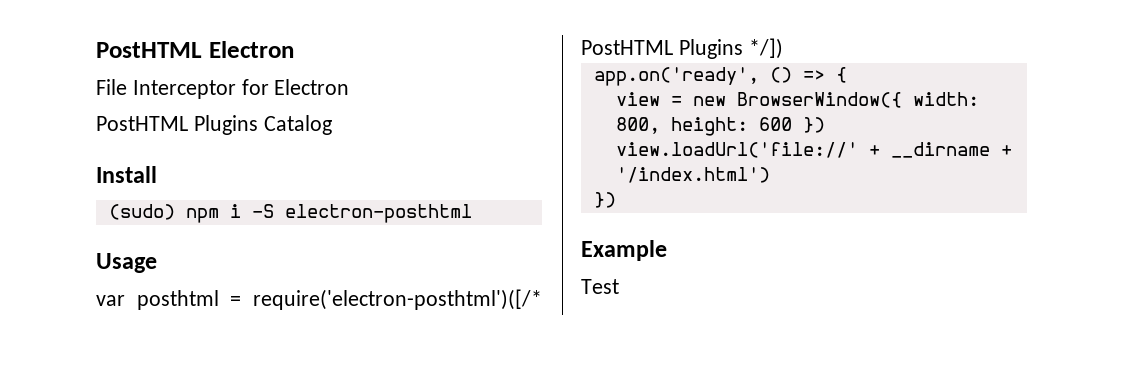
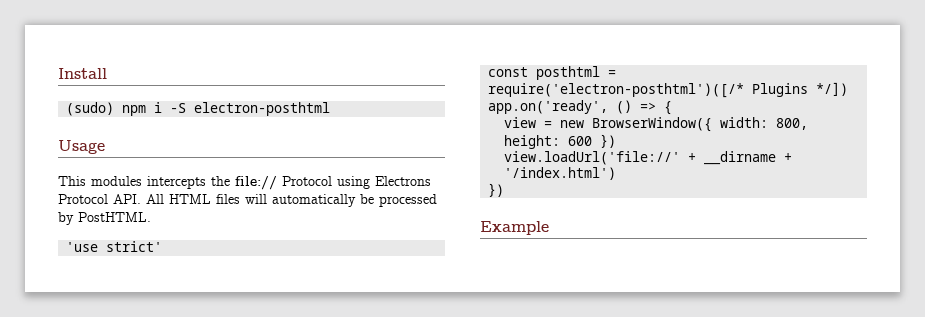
[96,41,294,58] [96,79,350,99] [96,115,332,135] PostHTML Electron // File Interceptor for Electron // PostHTML Plugins Catalog // -> (58, 73) none
[96,295,125,306] var -> [58,176,431,190] [58,194,437,207] [58,212,151,225] [66,241,163,252] [488,67,529,77] This modules intercepts the file:// Protocol using Electrons Protocol API. All HTML files will automatically be processed by PostHTML. // 'use strict' // const
[581,40,673,55] PostHTML -> (745, 90) none
[581,279,619,294] // Test -> (549, 228) none

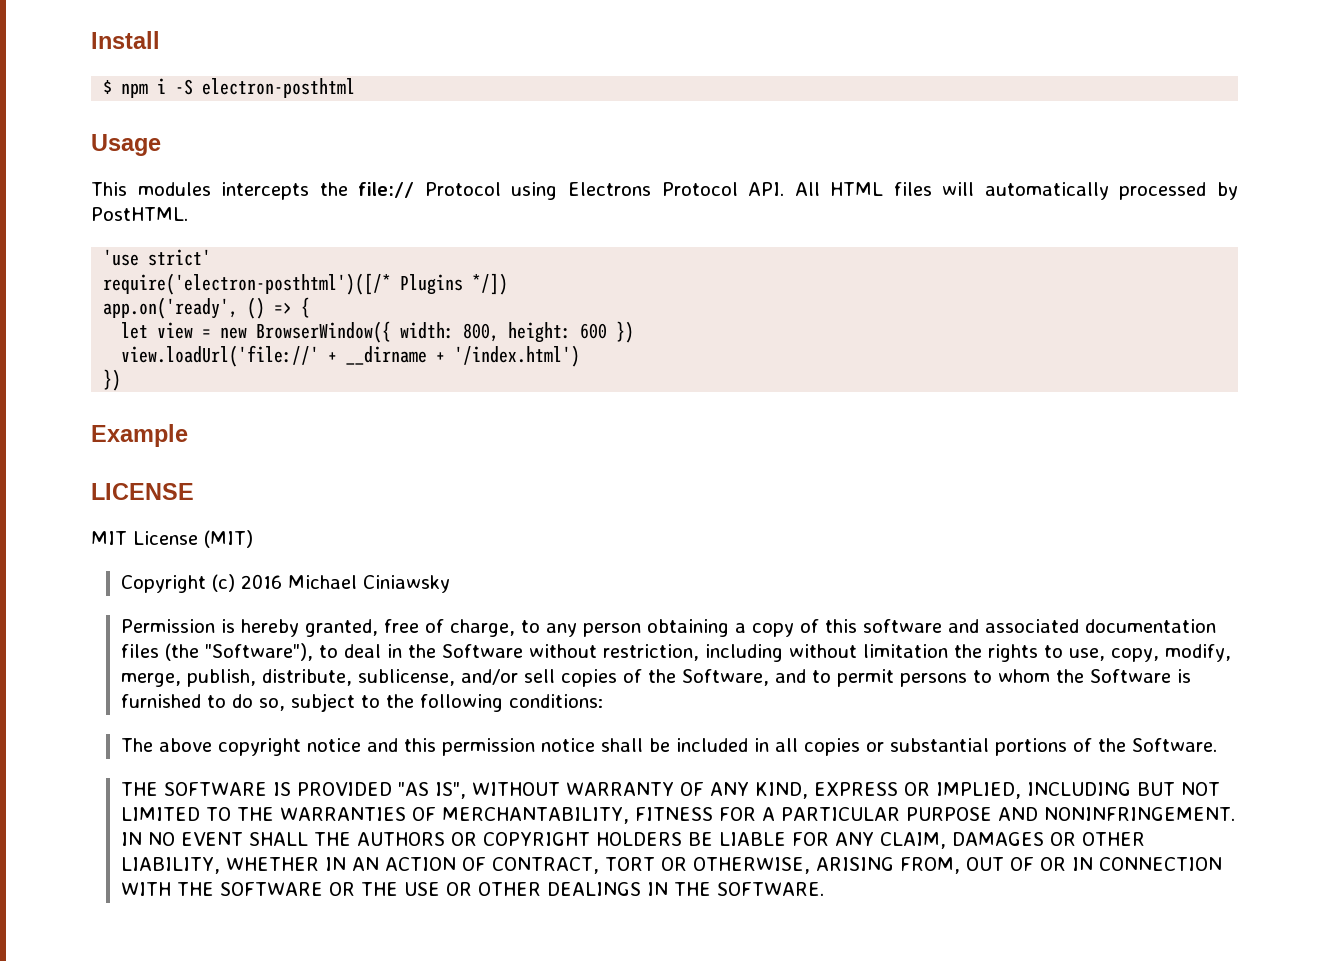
[66,102,115,116] (sudo) -> [103,80,113,94] $
[360,194,374,204] be -> (1109, 191) none
[488,66,617,80] const posthtml = -> (212, 257) none
(673, 108) none -> [121,322,149,339] let
(549, 228) none -> [91,483,194,500] [91,530,253,548] [120,574,450,593] [120,619,1216,637] [120,643,1231,662] [120,669,1191,687] [120,693,603,712] [120,738,1217,756] [120,782,1220,799] [120,807,1235,824] [120,832,1145,849] [120,857,1222,874] [120,882,824,896] // LICENSE // MIT License (MIT) // Copyright (c) 2016 Michael Ciniawsky // Permission is hereby granted, free of charge, to any person obtaining a copy of this software and associated documentation files (the "Software"), to deal in the Software without restriction, including without limitation the rights to use, copy, modify, merge, publish, distribute, sublicense, and/or sell copies of the Software, and to permit persons to whom the Software is furnished to do so, subject to the following conditions: // The above copyright notice and this permission notice shall be included in all copies or substantial portions of the Software. // THE SOFTWARE IS PROVIDED "AS IS", WITHOUT WARRANTY OF ANY KIND, EXPRESS OR IMPLIED, INCLUDING BUT NOT LIMITED TO THE WARRANTIES OF MERCHANTABILITY, FITNESS FOR A PARTICULAR PURPOSE AND NONINFRINGEMENT. IN NO EVENT SHALL THE AUTHORS OR COPYRIGHT HOLDERS BE LIABLE FOR ANY CLAIM, DAMAGES OR OTHER LIABILITY, WHETHER IN AN ACTION OF CONTRACT, TORT OR OTHERWISE, ARISING FROM, OUT OF OR IN CONNECTION WITH THE SOFTWARE OR THE USE OR OTHER DEALINGS IN THE SOFTWARE.

